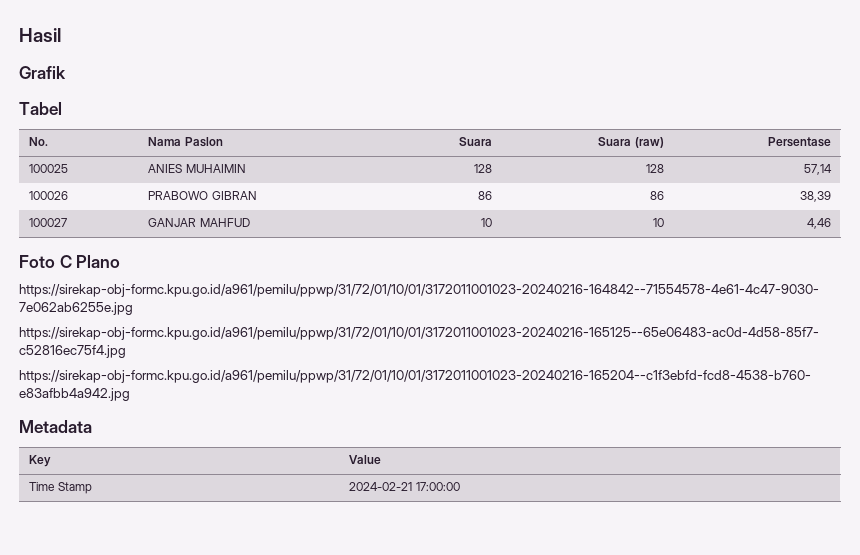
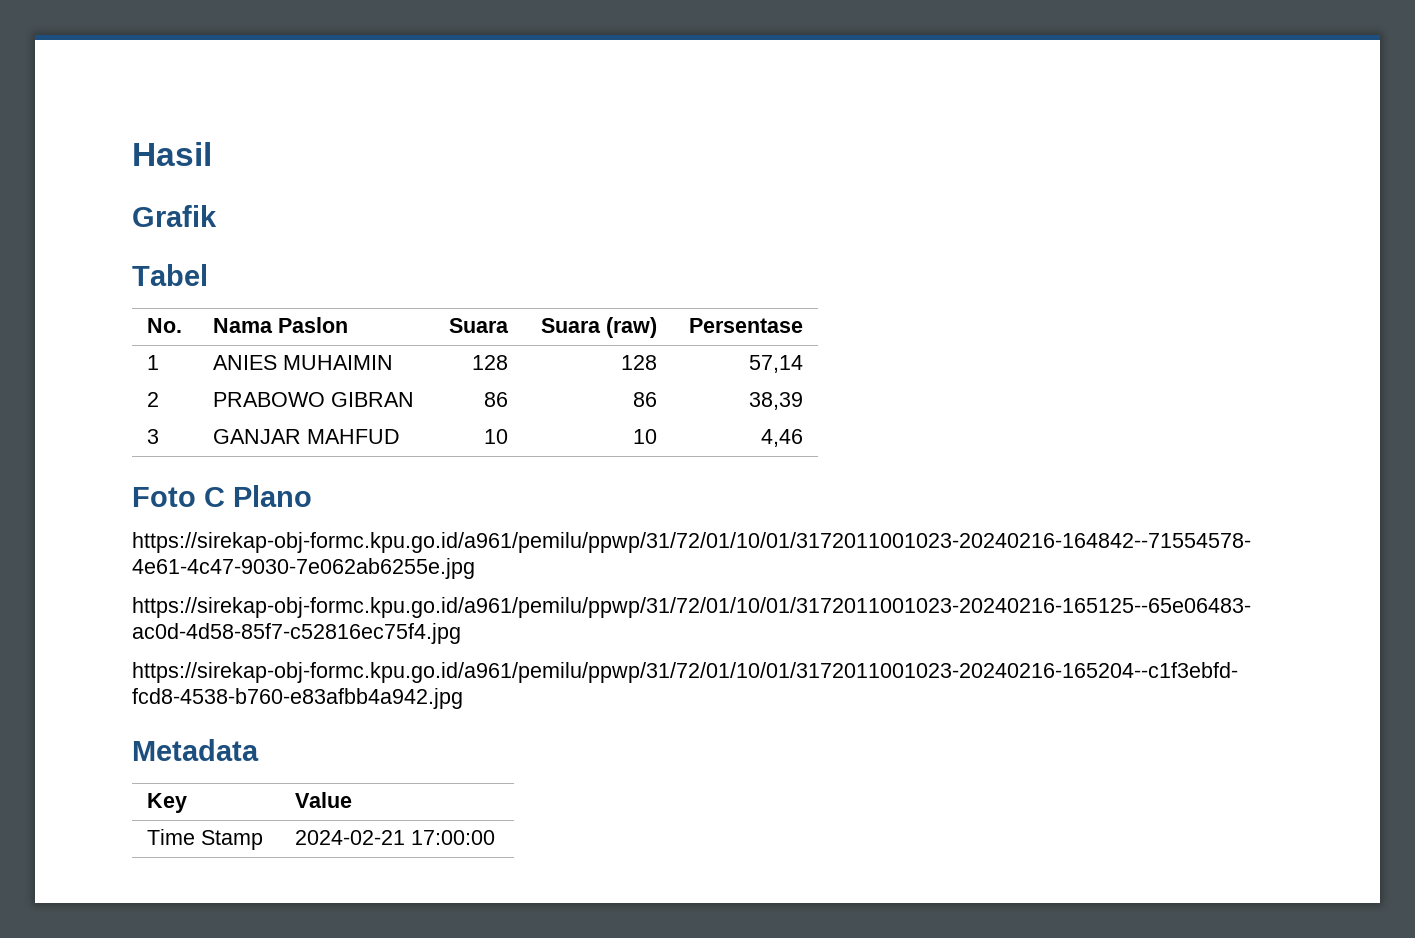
[29,164,69,173] 100025 -> [147,355,160,370] 1
[29,191,69,200] 100026 -> [147,392,160,407] 2
[29,218,68,227] 100027 -> [147,429,160,444] 3

